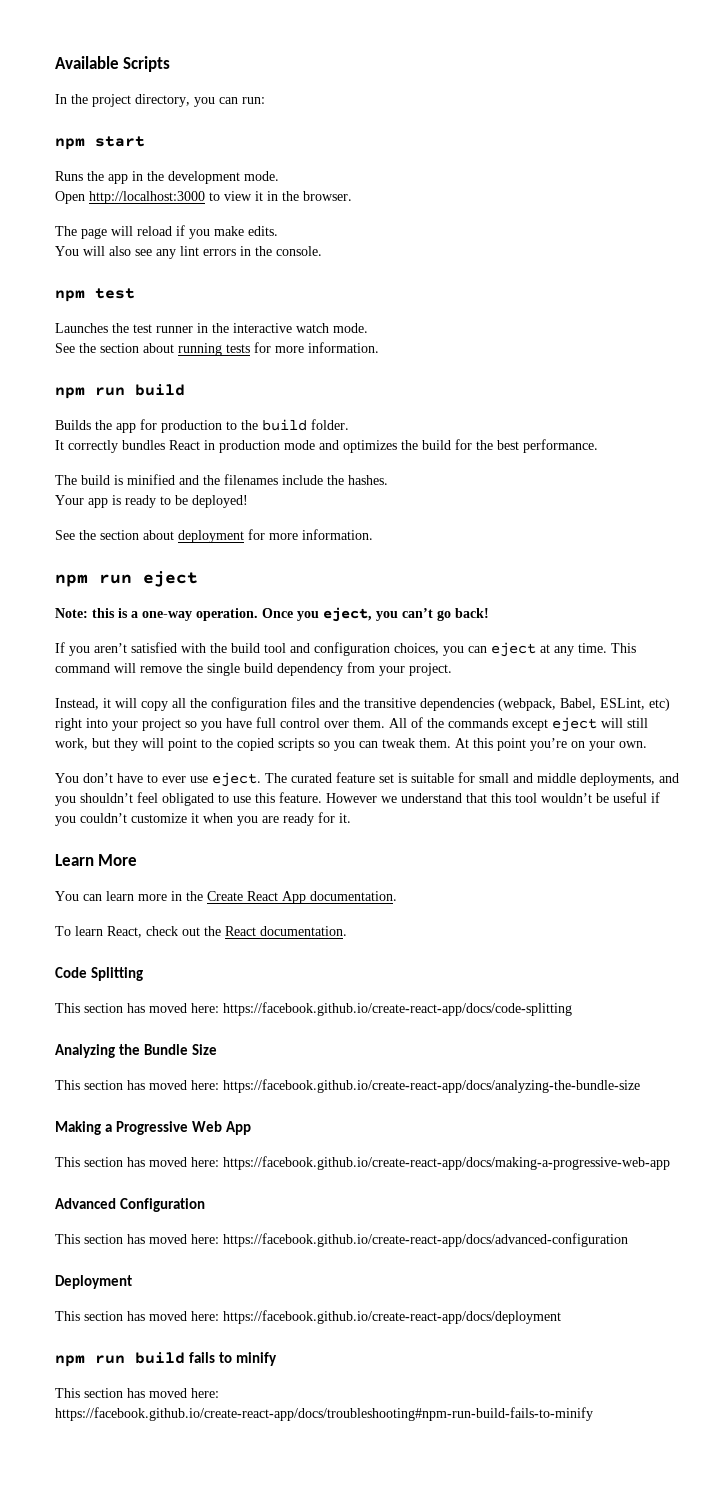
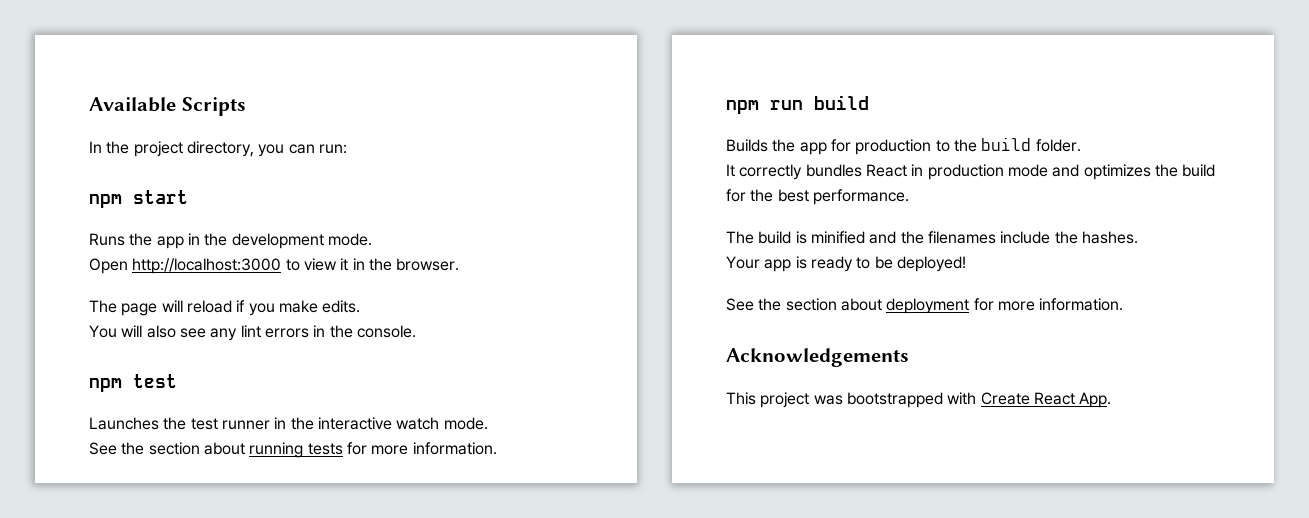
[55,571,198,587] [55,607,489,622] [55,642,636,657] [55,662,452,676] [55,697,670,711] [55,717,648,732] [55,738,647,751] [55,772,679,787] [55,792,660,806] [55,812,351,826] [55,854,138,866] [55,891,397,904] [55,926,347,938] [55,967,144,981] [55,1002,572,1016] [55,1044,218,1058] [55,1079,640,1093] [55,1121,252,1135] [55,1156,670,1170] [55,1198,206,1212] [55,1233,628,1247] [55,1275,132,1289] [55,1310,561,1324] [55,1352,278,1367] [55,1388,219,1398] [55,1407,593,1421] npm run eject // Note: this is a one-way operation. Once you eject, you can’t go back! // If you aren’t satisfied with the build tool and configuration choices, you can eject at any time. This command will remove the single build dependency from your project. // Instead, it will copy all the configuration files and the transitive dependencies (webpack, Babel, ESLint, etc) right into your project so you have full control over them. All of the commands except eject will still work, but they will point to the copied scripts so you can tweak them. At this point you’re on your own. // You don’t have to ever use eject. The curated feature set is suitable for small and middle deployments, and you shouldn’t feel obligated to use this feature. However we understand that this tool wouldn’t be useful if you couldn’t customize it when you are ready for it. // Learn More // You can learn more in the Create React App documentation. // To learn React, check out the React documentation. // Code Splitting // This section has moved here: https://facebook.github.io/create-react-app/docs/code-splitting // Analyzing the Bundle Size // This section has moved here: https://facebook.github.io/create-react-app/docs/analyzing-the-bundle-size // Making a Progressive Web App // This section has moved here: https://facebook.github.io/create-react-app/docs/making-a-progressive-web-app // Advanced Configuration // This section has moved here: https://facebook.github.io/create-react-app/docs/advanced-configuration // Deployment // This section has moved here: https://facebook.github.io/create-react-app/docs/deployment // npm run build fails to minify // This section has moved here: https://facebook.github.io/create-react-app/docs/troubleshooting#npm-run-build-fails-to-minify -> [726,348,909,367] [726,392,1112,408] Acknowledgements // This project was bootstrapped with Create React App.

